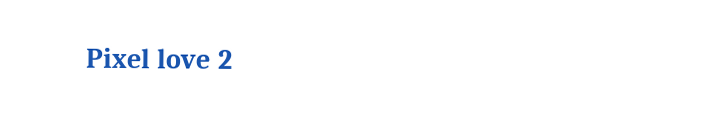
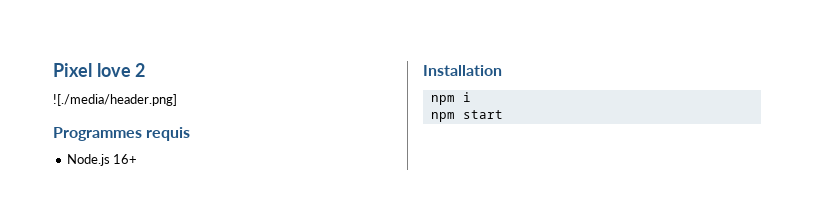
(233, 59) none -> [53,94,177,106] [53,127,191,141] [66,154,138,166] [423,65,502,76] [430,92,471,105] [430,110,503,122] // ![./media/header.png] // Programmes requis // Node.js 16+ // Installation // npm i // npm start

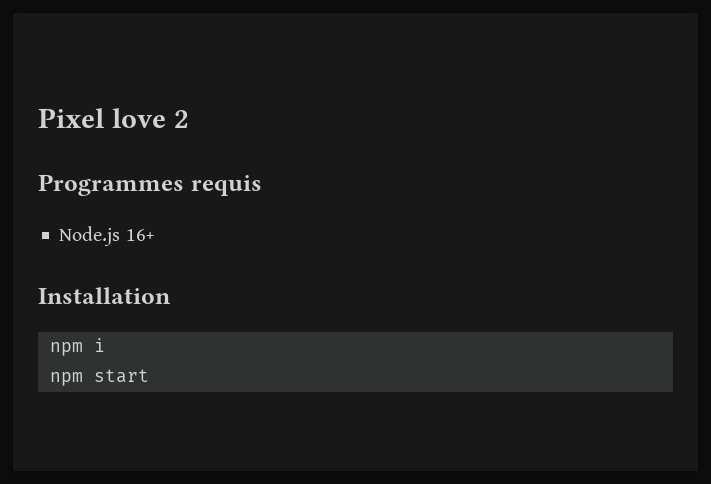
[53,94,177,106] // ![./media/header.png] -> (189, 119) none

